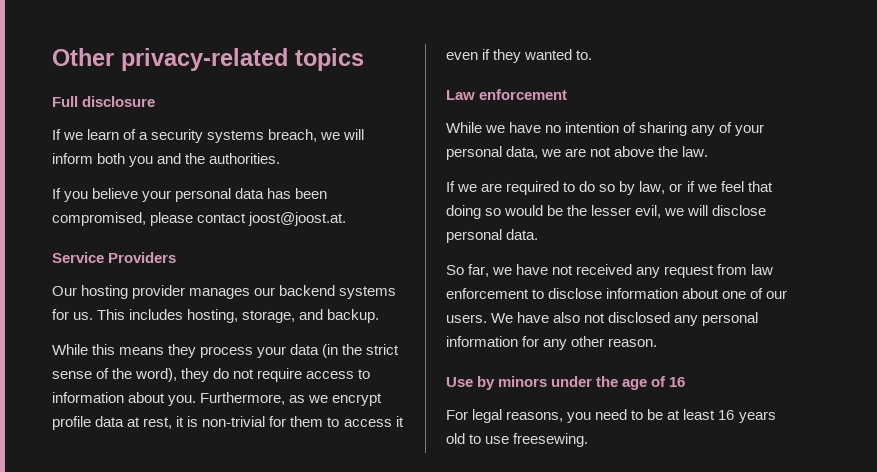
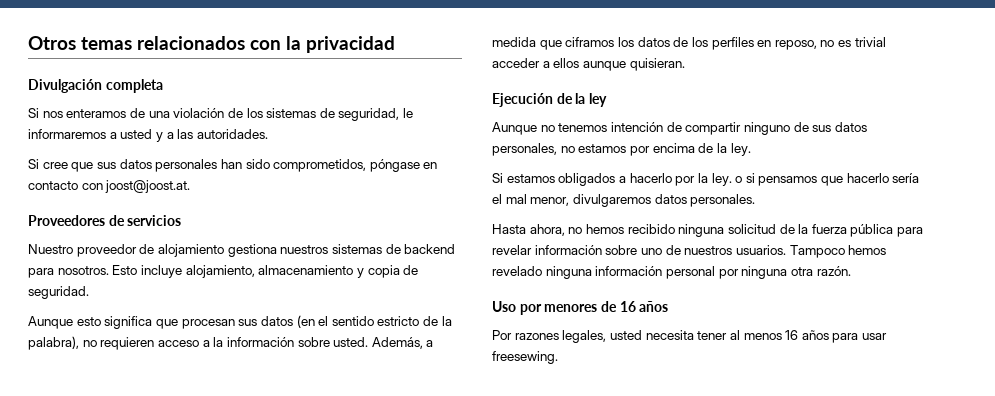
[52,48,364,71] [52,96,156,107] [52,129,365,143] [52,153,281,167] [52,188,328,202] [52,212,347,226] [52,252,177,263] [52,285,397,299] [52,309,380,323] [52,344,400,358] [52,368,371,382] [52,392,383,406] [52,416,404,430] [446,49,593,63] [446,89,568,100] [446,122,765,136] [446,146,709,160] [446,181,773,195] [446,205,767,219] [446,229,539,243] [446,264,774,278] [446,288,788,299] [446,312,759,326] [446,336,658,350] [446,376,686,390] [446,409,776,423] [446,433,510,444] Other privacy-related topics // Full disclosure // If we learn of a security systems breach, we will inform both you and the authorities. // If you believe your personal data has been compromised, please contact joost@joost.at. // Service Providers // Our hosting provider manages our backend systems for us. This includes hosting, storage, and backup. // While this means they process your data (in the strict sense of the word), they do not require access to information about you. Furthermore, as we encrypt profile data at rest, it is non-trivial for them to access it even if they wanted to. // Law enforcement // While we have no intention of sharing any of your personal data, we are not above the law. // If we are required to do so by law, or if we feel that doing so would be the lesser evil, we will disclose personal data. // So far, we have not received any request from law enforcement to disclose information about one of our users. We have also not disclosed any personal information for any other reason. // Use by minors under the age of 16 // For legal reasons, you need to be at least 16 years old to use -> [28,36,395,53] [28,79,163,93] [28,108,414,121] [28,129,268,142] [28,159,438,172] [28,180,191,193] [28,215,182,226] [28,244,456,257] [28,265,419,278] [28,286,89,299] [28,315,452,329] [28,336,434,350] [492,37,886,50] [492,58,685,71] [492,93,607,107] [492,122,867,135] [492,143,751,156] [492,173,920,186] [492,194,756,207] [492,224,924,237] [492,245,887,258] [492,266,851,279] [492,301,669,315] [492,330,888,343] Otros temas relacionados con la privacidad // Divulgación completa // Si nos enteramos de una violación de los sistemas de seguridad, le informaremos a usted y a las autoridades. // Si cree que sus datos personales han sido comprometidos, póngase en contacto con joost@joost.at. // Proveedores de servicios // Nuestro proveedor de alojamiento gestiona nuestros sistemas de backend para nosotros. Esto incluye alojamiento, almacenamiento y copia de seguridad. // Aunque esto significa que procesan sus datos (en el sentido estricto de la palabra), no requieren acceso a la información sobre usted. Además, a medida que ciframos los datos de los perfiles en reposo, no es trivial acceder a ellos aunque quisieran. // Ejecución de la ley // Aunque no tenemos intención de compartir ninguno de sus datos personales, no estamos por encima de la ley. // Si estamos obligados a hacerlo por la ley. o si pensamos que hacerlo sería el mal menor, divulgaremos datos personales. // Hasta ahora, no hemos recibido ninguna solicitud de la fuerza pública para revelar información sobre uno de nuestros usuarios. Tampoco hemos revelado ninguna información personal por ninguna otra razón. // Uso por menores de 16 años // Por razones legales, usted necesita tener al menos 16 años para usar

